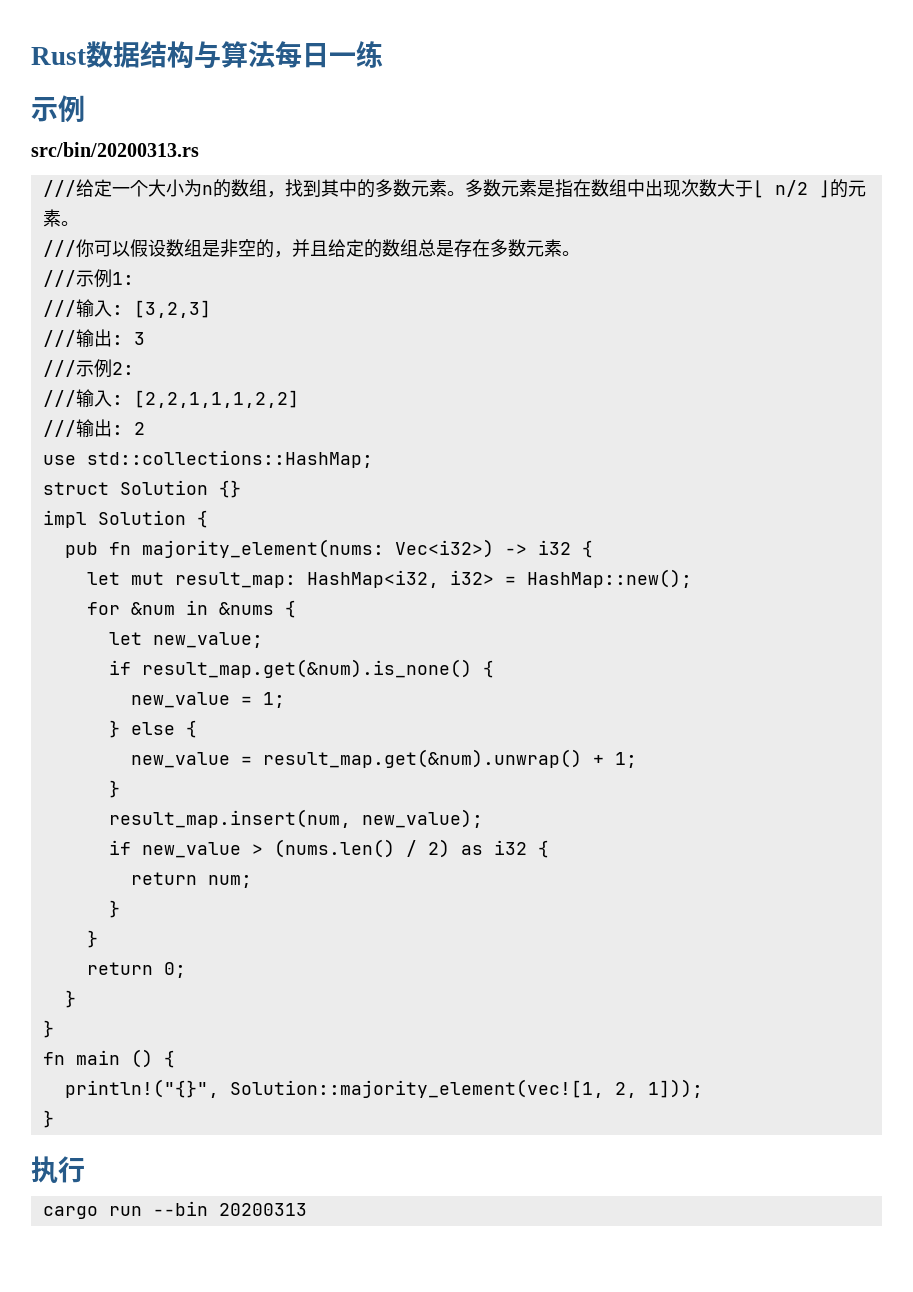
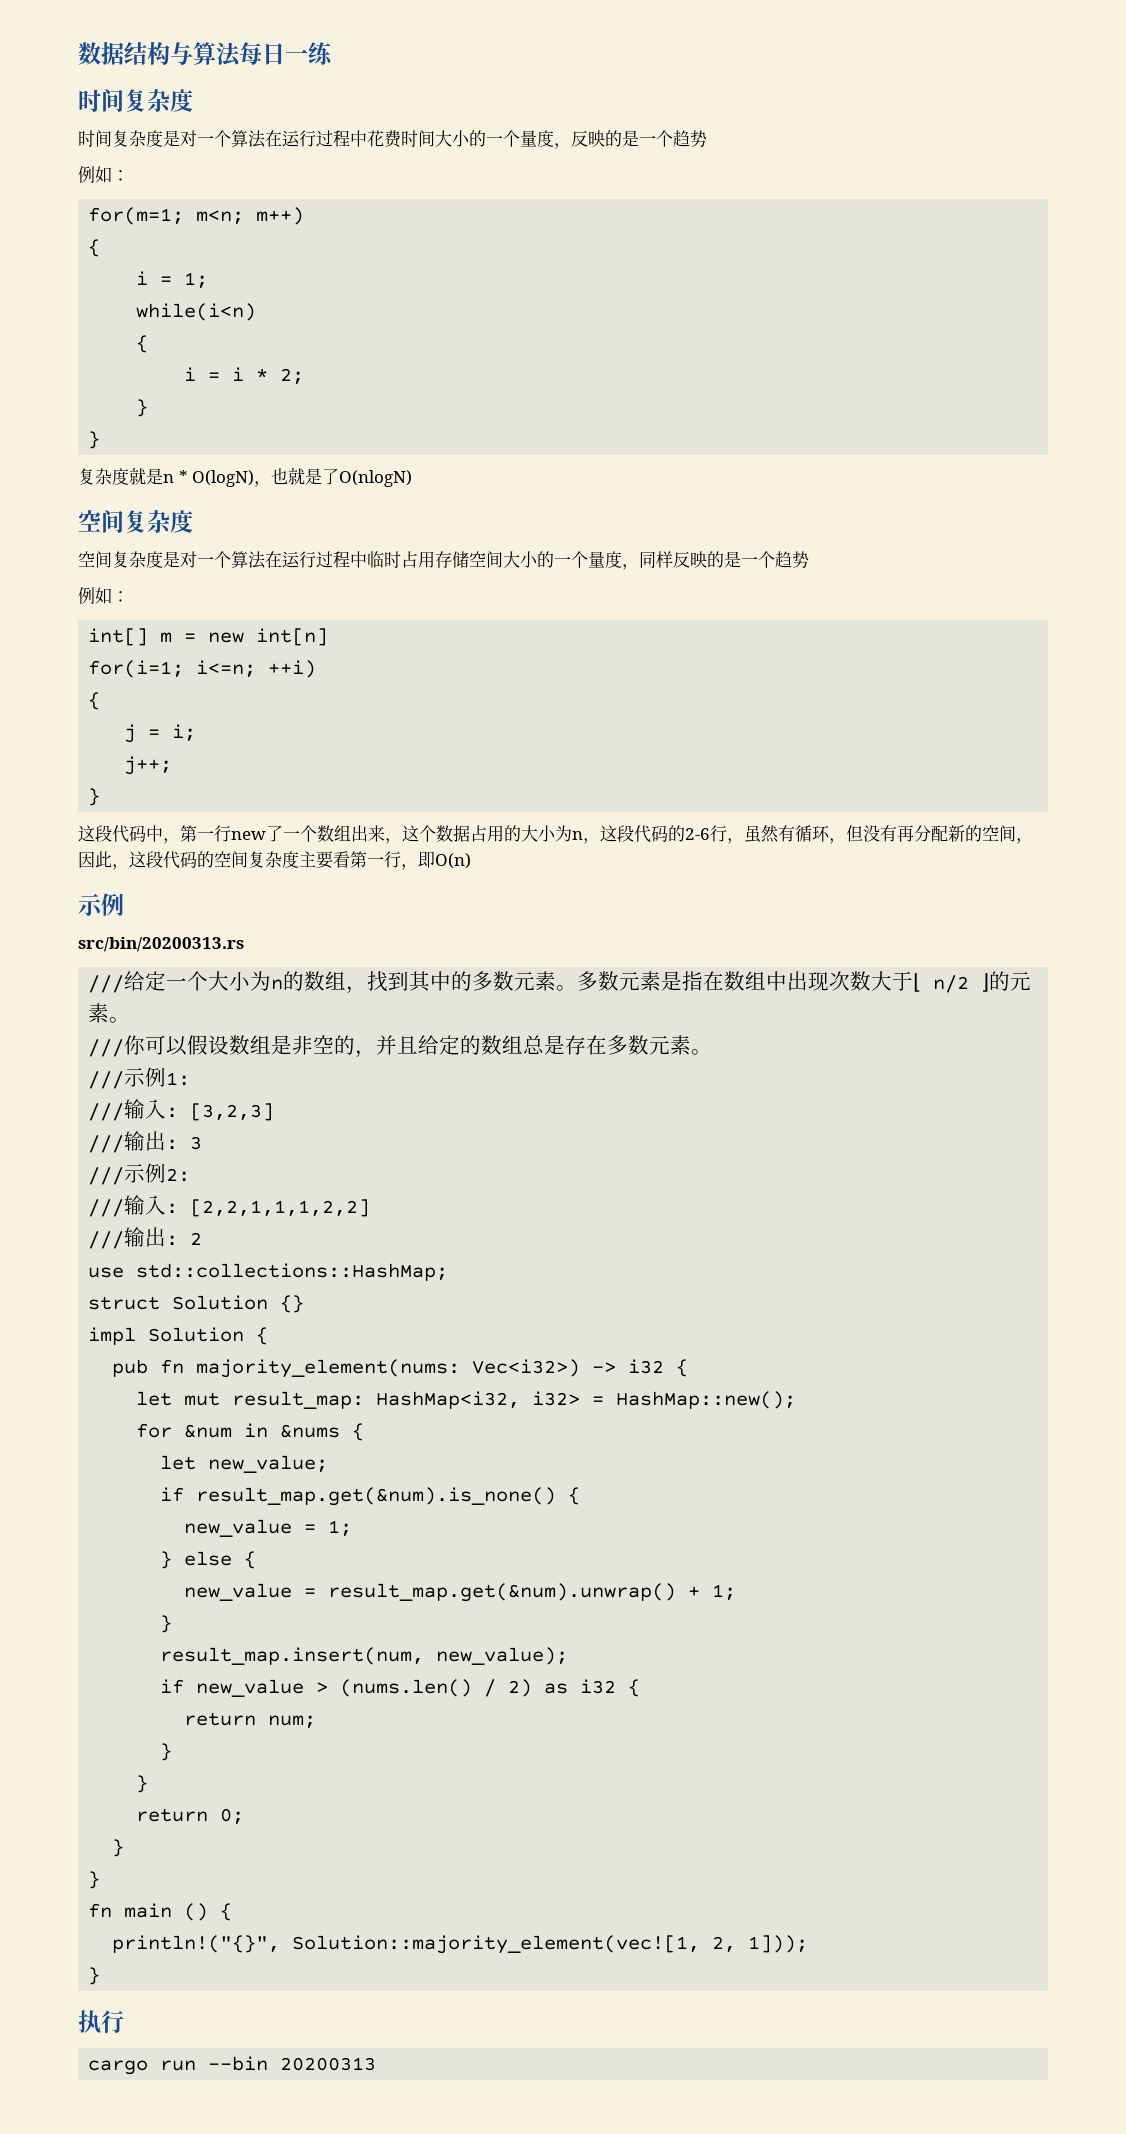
[31,47,86,65] Rust -> (78, 53) none
(383, 54) none -> [78,89,193,112] [78,130,707,149] [78,166,129,183] [88,207,305,225] [88,239,101,257] [136,271,209,288] [136,303,257,321] [136,335,149,353] [184,367,305,384] [136,399,149,417] [88,431,101,449] [78,467,413,487] [78,510,193,533] [78,551,809,570] [78,587,129,604] [88,628,329,646] [88,660,317,678] [88,692,101,710] [124,724,197,743] [124,756,173,775] [88,788,101,806] [78,825,1033,844] [78,851,471,870] // 时间复杂度 // 时间复杂度是对一个算法在运行过程中花费时间大小的一个量度，反映的是一个趋势 // 例如： // for(m=1; m<n; m++) // { // i = 1; // while(i<n) // { // i = i * 2; // } // } // 复杂度就是n * O(logN)，也就是了O(nlogN) // 空间复杂度 // 空间复杂度是对一个算法在运行过程中临时占用存储空间大小的一个量度，同样反映的是一个趋势 // 例如： // int[] m = new int[n] // for(i=1; i<=n; ++i) // { // j = i; // j++; // } // 这段代码中，第一行new了一个数组出来，这个数据占用的大小为n，这段代码的2-6行，虽然有循环，但没有再分配新的空间，因此，这段代码的空间复杂度主要看第一行，即O(n)

